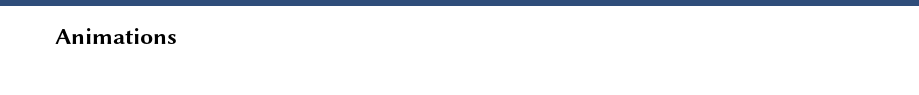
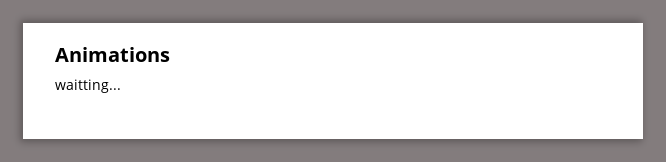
(177, 36) none -> [55,79,121,93] // waitting...

